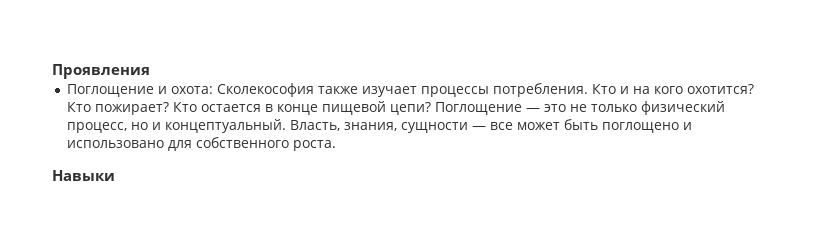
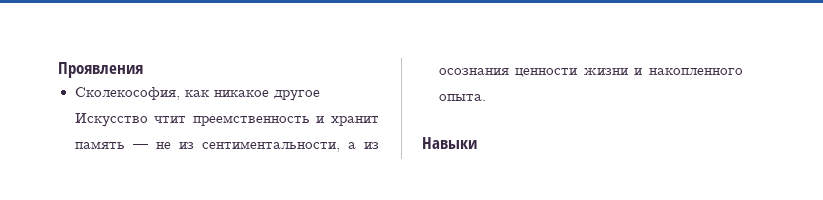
[66,83,754,97] [66,101,725,115] [66,119,692,133] [66,137,336,151] Поглощение и охота: Сколекософия также изучает процессы потребления. Кто и на кого охотится? Кто пожирает? Кто остается в конце пищевой цепи? Поглощение — это не только физический процесс, но и концептуальный. Власть, знания, сущности — все может быть поглощено и использовано для собственного роста. -> [74,87,320,101] [74,113,379,127] [74,141,379,152] [438,68,743,77] [438,94,486,101] Сколекософия, как никакое другое Искусство чтит преемственность и хранит память — не из сентиментальности, а из осознания ценности жизни и накопленного опыта.

